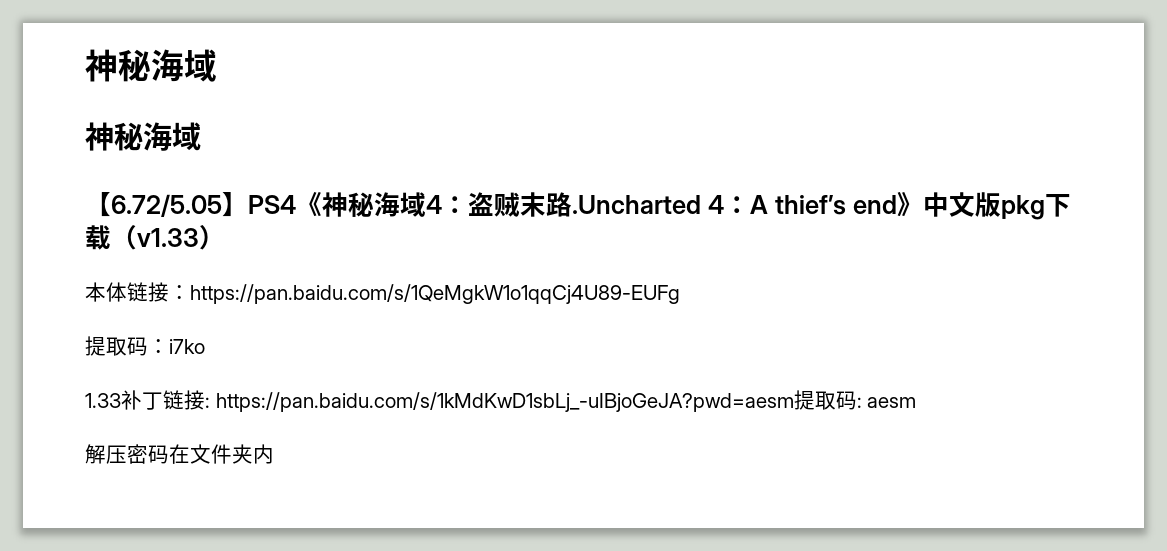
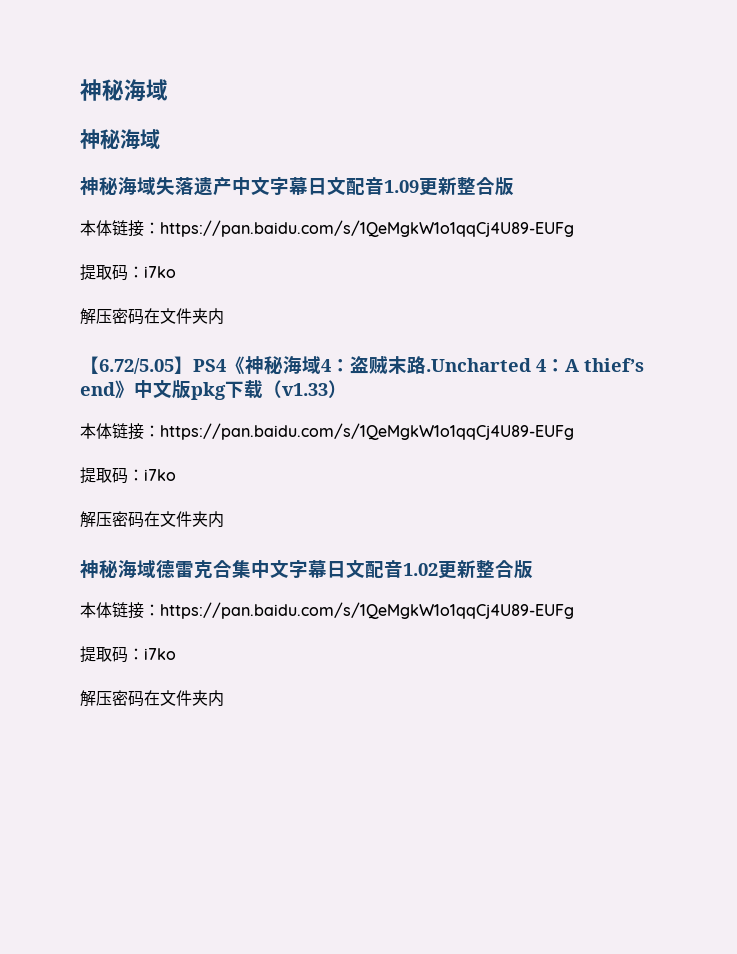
[85,49,217,82] [85,122,201,151] 神秘海域 // 神秘海域 -> [80,79,168,102] [80,129,160,150] [80,177,514,196] [80,220,574,237] [80,264,176,281] [80,308,224,325] 神秘海域 // 神秘海域 // 神秘海域失落遗产中文字幕日文配音1.09更新整合版 // 本体链接：https://pan.baidu.com/s/1QeMgkW1o1qqCj4U89-EUFg // 提取码：i7ko // 解压密码在文件夹内
[85,390,917,412] 1.33补丁链接: https://pan.baidu.com/s/1kMdKwD1sbLj_-uIBjoGeJA?pwd=aesm提取码: aesm -> [80,511,224,528] [80,559,533,579] [80,602,574,619] [80,646,176,663] 解压密码在文件夹内 // 神秘海域德雷克合集中文字幕日文配音1.02更新整合版 // 本体链接：https://pan.baidu.com/s/1QeMgkW1o1qqCj4U89-EUFg // 提取码：i7ko

